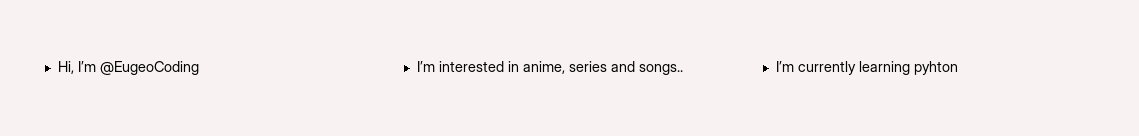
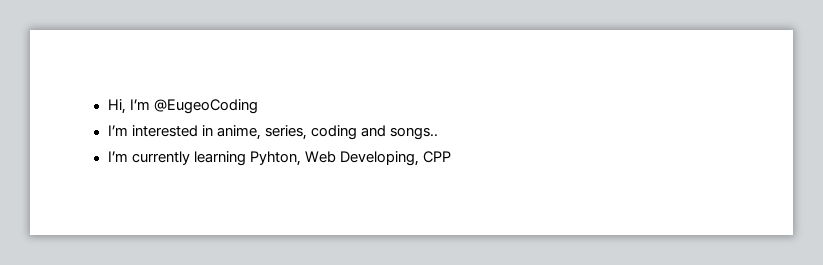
[568,61,607,72] series -> [264,125,357,140] series, coding
[913,61,958,75] pyhton -> [249,151,451,166] Pyhton, Web Developing, CPP

